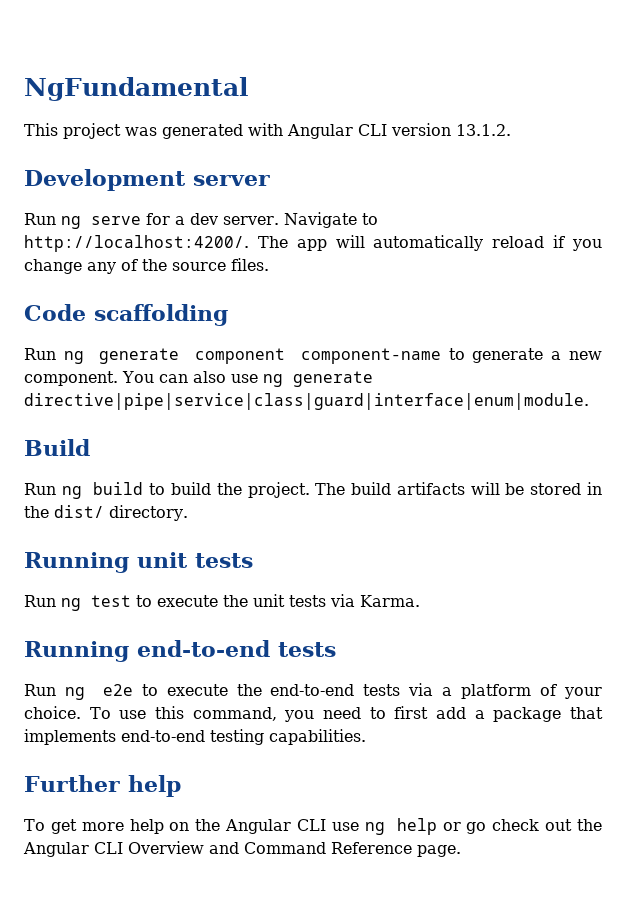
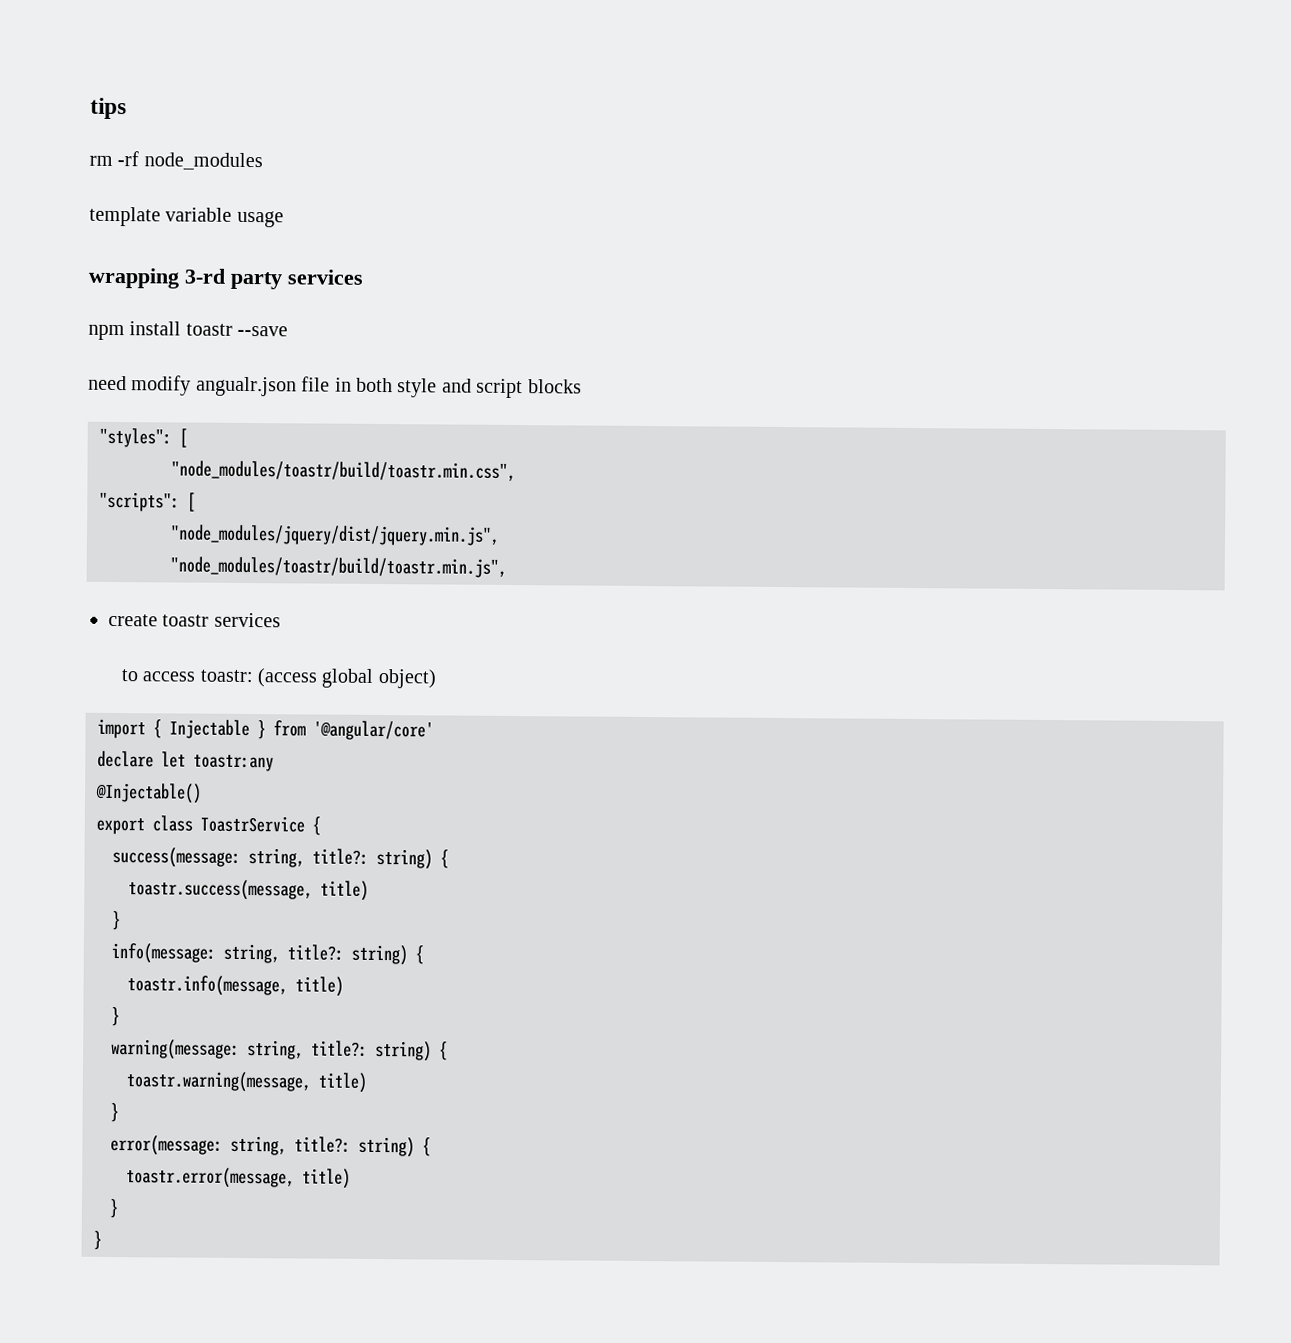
[24,77,249,101] [24,123,511,139] [24,169,270,191] [24,212,378,229] [24,235,602,252] [24,258,269,274] [24,304,228,326] [24,348,602,364] [24,371,373,387] [24,393,589,410] [24,439,90,456] [24,482,602,499] [24,505,188,521] [24,552,253,573] [24,594,420,611] [24,640,336,662] [24,683,602,700] [24,706,603,722] [24,729,366,745] [24,775,181,797] [24,818,602,835] [23,841,461,857] NgFundamental // This project was generated with Angular CLI version 13.1.2. // Development server // Run ng serve for a dev server. Navigate to http://localhost:4200/. The app will automatically reload if you change any of the source files. // Code scaffolding // Run ng generate component component-name to generate a new component. You can also use ng generate directive|pipe|service|class|guard|interface|enum|module. // Build // Run ng build to build the project. The build artifacts will be stored in the dist/ directory. // Running unit tests // Run ng test to execute the unit tests via Karma. // Running end-to-end tests // Run ng e2e to execute the end-to-end tests via a platform of your choice. To use this command, you need to first add a package that implements end-to-end testing capabilities. // Further help // To get more help on the Angular CLI use ng help or go check out the Angular CLI Overview and Command Reference page. -> [90,97,127,120] [89,151,263,171] [89,206,284,228] [88,267,364,290] [88,321,289,341] [88,375,582,399] [99,427,188,448] [171,460,516,482] [99,491,196,512] [170,524,500,546] [170,556,507,578] [108,612,281,628] [120,668,437,689] [97,718,434,741] [97,750,274,772] [95,782,202,804] [96,815,321,836] [112,847,449,870] [128,879,369,901] [112,911,121,931] [111,943,424,966] [127,975,344,997] [111,1007,120,1027] [111,1039,448,1062] [126,1071,367,1093] [110,1102,119,1123] [110,1134,431,1158] [126,1167,351,1189] [109,1198,119,1219] [93,1230,102,1250] tips // rm -rf node_modules // template variable usage // wrapping 3-rd party services // npm install toastr --save // need modify angualr.json file in both style and script blocks // "styles": [ // "node_modules/toastr/build/toastr.min.css", // "scripts": [ // "node_modules/jquery/dist/jquery.min.js", // "node_modules/toastr/build/toastr.min.js", // create toastr services // to access toastr: (access global object) // import { Injectable } from '@angular/core' // declare let toastr:any // @Injectable() // export class ToastrService { // success(message: string, title?: string) { // toastr.success(message, title) // } // info(message: string, title?: string) { // toastr.info(message, title) // } // warning(message: string, title?: string) { // toastr.warning(message, title) // } // error(message: string, title?: string) { // toastr.error(message, title) // } // }

